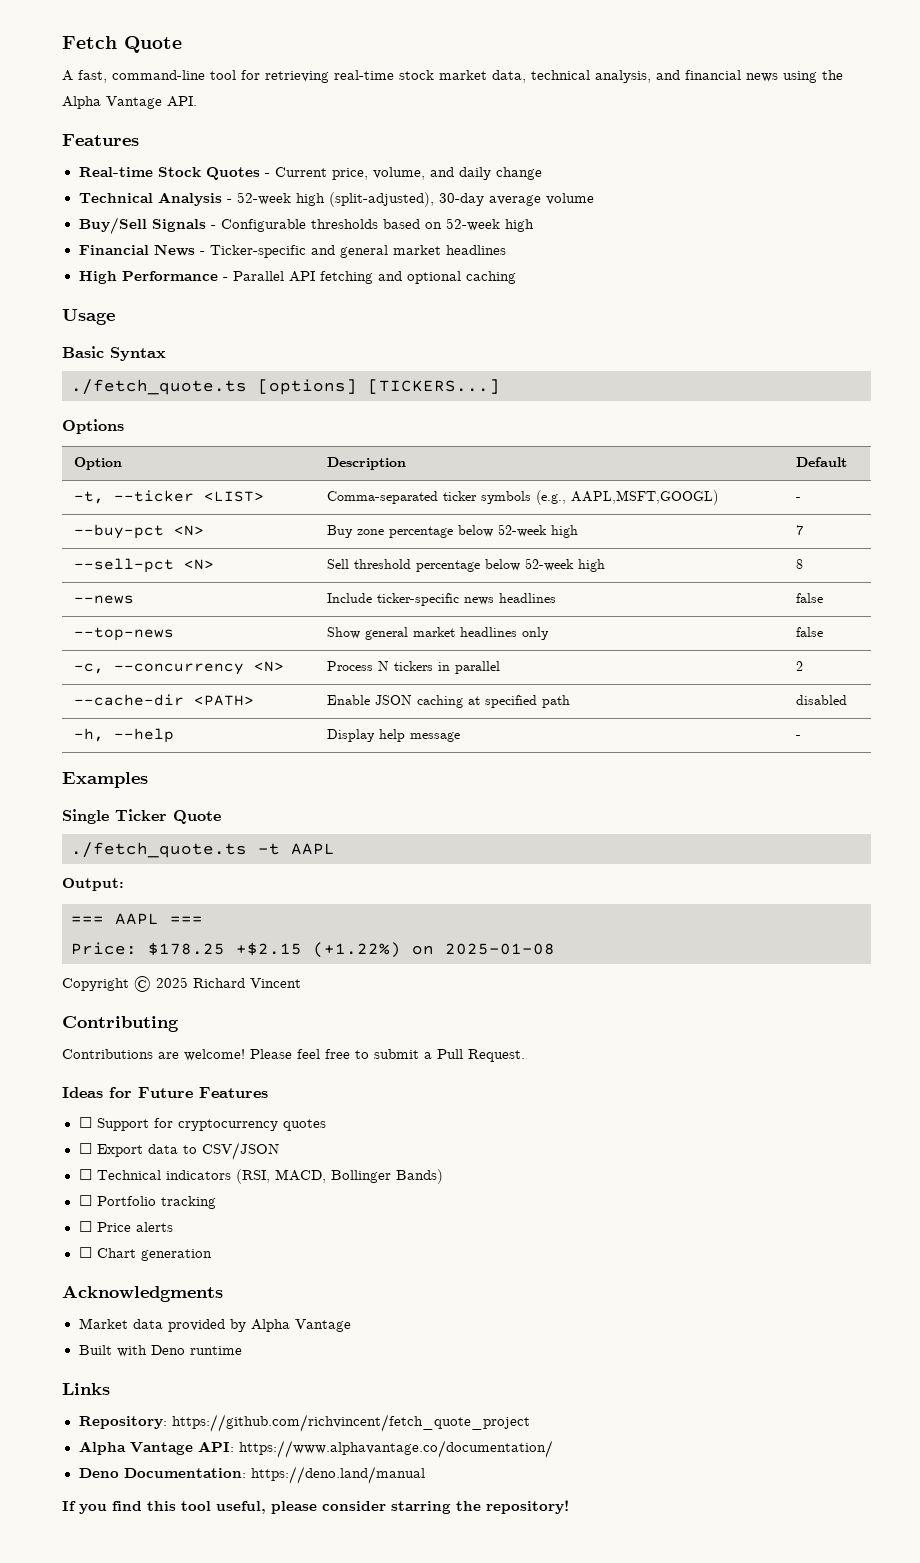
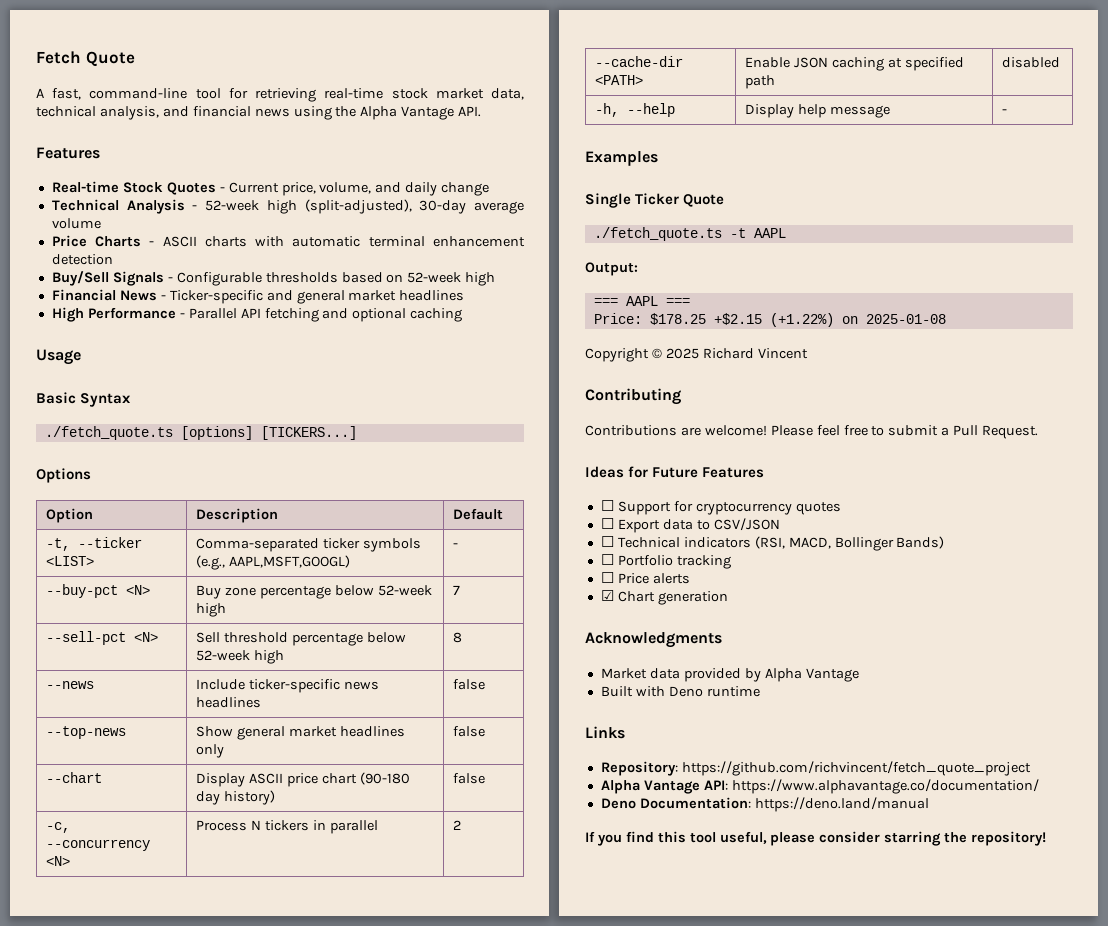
(594, 199) none -> [51,235,525,247] [51,254,113,265] // Price Charts - ASCII charts with automatic terminal enhancement detection
(823, 632) none -> [46,772,103,783] [196,772,410,787] [196,790,275,805] [453,773,486,784] // --chart | Display ASCII price chart (90-180 day history) | false
[78,1247,92,1258] ☐ -> [600,590,614,601] ☑

